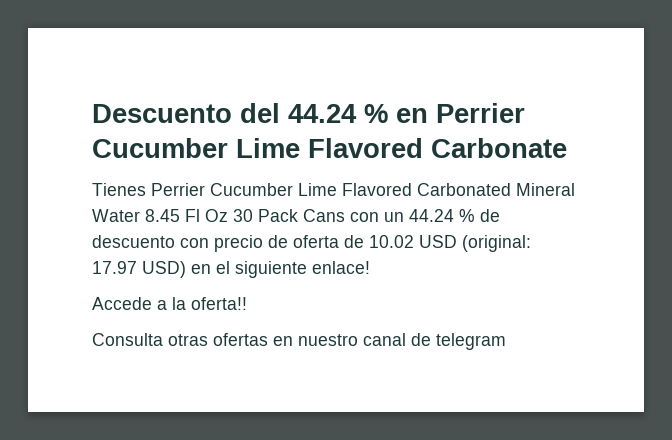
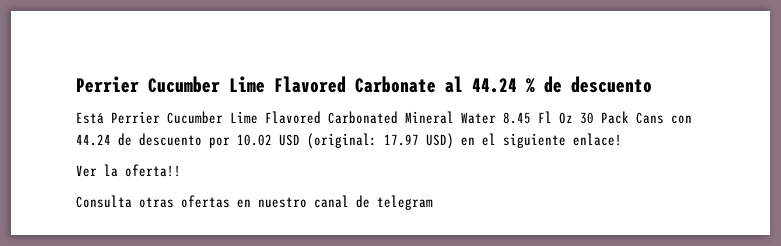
[92,103,428,123] Descuento del 44.24 % en -> (76, 84) none
[92,183,146,196] // Tienes -> [445,76,652,93] [76,112,104,124] al 44.24 % de descuento // Está
[384,209,500,222] [92,235,364,252] un 44.24 % de descuento con precio de oferta de -> [76,133,230,148] 44.24 de descuento por
[92,297,167,310] Accede a -> [76,165,97,177] Ver

